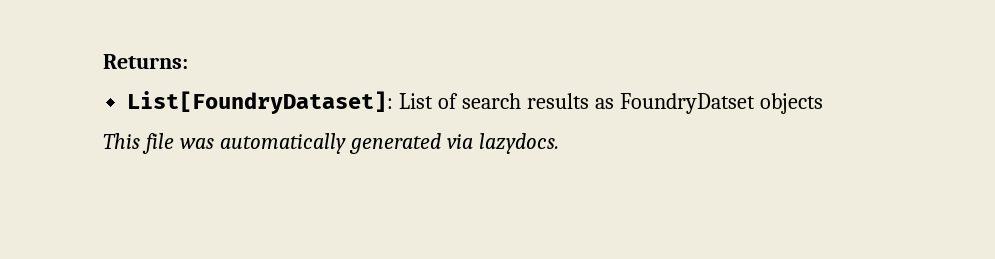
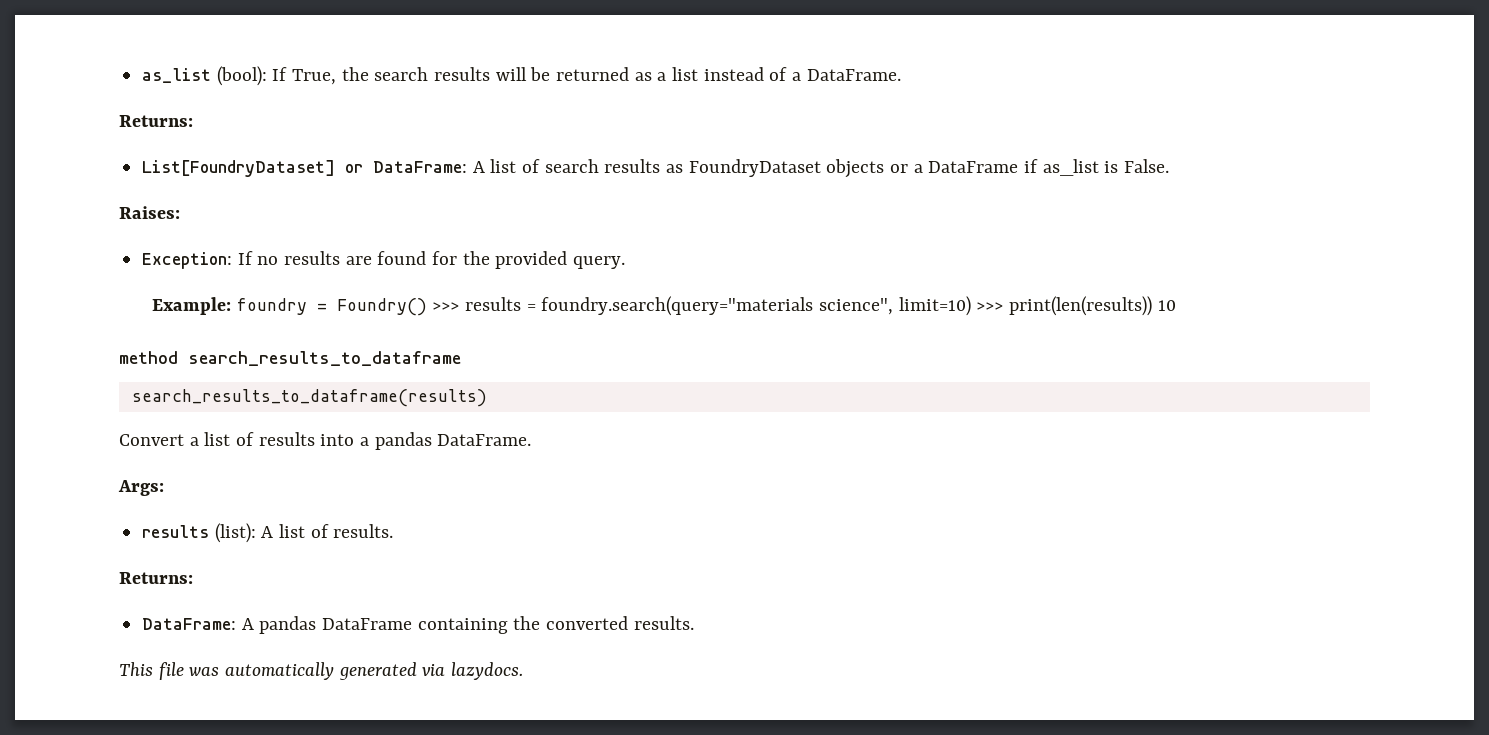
[103,54,188,69] [127,91,434,114] Returns: // List[FoundryDataset]: List -> [142,66,901,86] [119,115,193,127] [142,159,517,177] as_list (bool): If True, the search results will be returned as a list instead of a DataFrame. // Returns: // List[FoundryDataset] or DataFrame: A list
[619,93,755,114] FoundryDatset -> [688,159,821,177] FoundryDataset
(823, 103) none -> [890,159,1170,176] [119,206,180,219] [142,251,626,269] [151,296,1176,316] [119,351,461,366] [131,389,487,407] [119,432,532,450] [118,480,164,496] [142,523,394,543] [119,572,193,584] [142,616,694,634] or a DataFrame if as_list is False. // Raises: // Exception: If no results are found for the provided query. // Example: foundry = Foundry() >>> results = foundry.search(query="materials science", limit=10) >>> print(len(results)) 10 // method search_results_to_dataframe // search_results_to_dataframe(results) // Convert a list of results into a pandas DataFrame. // Args: // results (list): A list of results. // Returns: // DataFrame: A pandas DataFrame containing the converted results.

